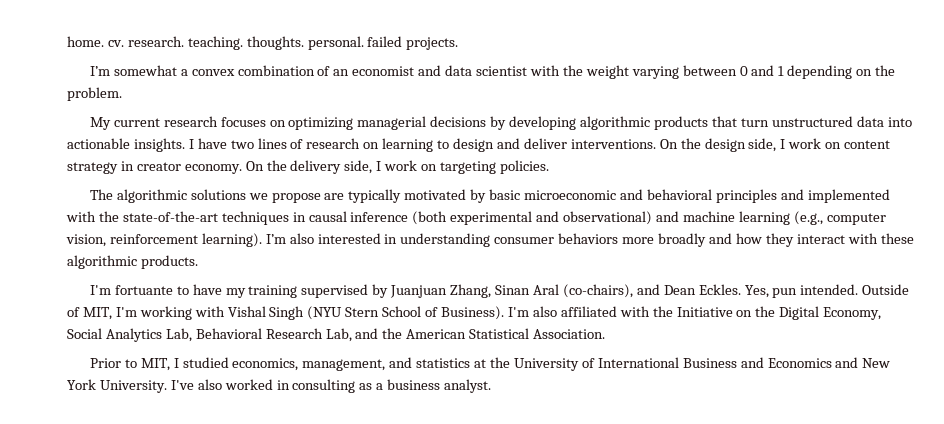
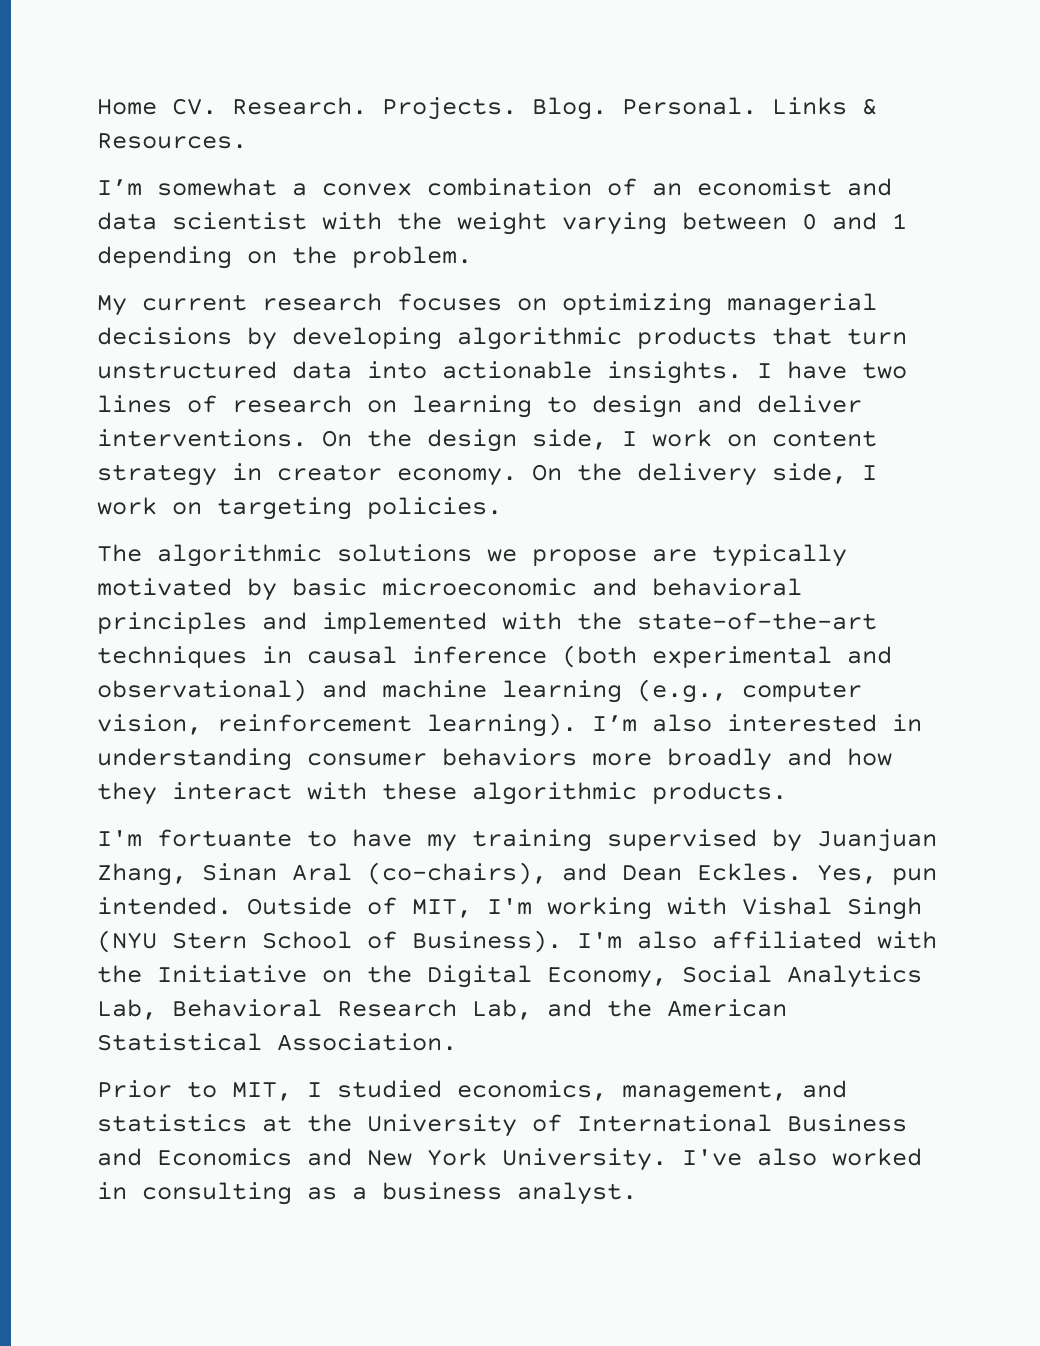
[67,36,459,50] home. cv. research. teaching. thoughts. personal. failed projects. -> [97,97,877,120] [97,133,247,149] Home CV. Research. Projects. Blog. Personal. Links & Resources.

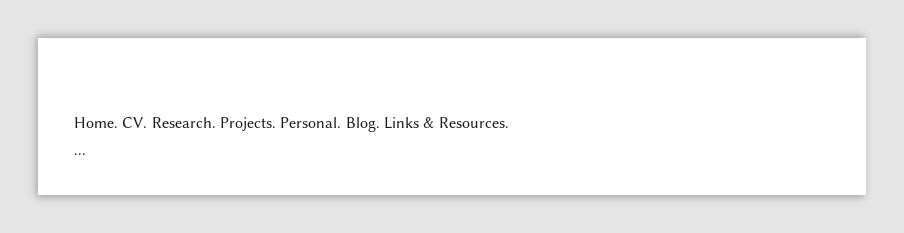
[97,99,157,115] Home -> [74,117,118,128] Home.
[532,97,757,120] Blog. Personal. -> [280,117,380,132] Personal. Blog.
[97,178,892,196] [97,212,907,235] [97,246,472,269] [97,293,877,316] [97,327,907,350] [97,361,907,384] [97,395,862,418] [97,429,877,452] [97,463,877,486] [97,497,502,520] [97,544,847,567] [97,578,802,601] [97,612,877,634] [97,645,892,668] [97,679,862,703] [97,713,922,737] [97,748,892,771] [97,782,787,805] [97,829,937,852] [97,862,937,886] [97,897,922,920] [97,930,937,953] [97,965,922,988] [97,999,787,1020] [97,1033,457,1051] [97,1080,847,1103] [97,1114,907,1137] [97,1148,922,1171] [97,1182,637,1205] I’m somewhat a convex combination of an economist and data scientist with the weight varying between 0 and 1 depending on the problem. // My current research focuses on optimizing managerial decisions by developing algorithmic products that turn unstructured data into actionable insights. I have two lines of research on learning to design and deliver interventions. On the design side, I work on content strategy in creator economy. On the delivery side, I work on targeting policies. // The algorithmic solutions we propose are typically motivated by basic microeconomic and behavioral principles and implemented with the state-of-the-art techniques in causal inference (both experimental and observational) and machine learning (e.g., computer vision, reinforcement learning). I’m also interested in understanding consumer behaviors more broadly and how they interact with these algorithmic products. // I'm fortuante to have my training supervised by Juanjuan Zhang, Sinan Aral (co-chairs), and Dean Eckles. Yes, pun intended. Outside of MIT, I'm working with Vishal Singh (NYU Stern School of Business). I'm also affiliated with the Initiative on the Digital Economy, Social Analytics Lab, Behavioral Research Lab, and the American Statistical Association. // Prior to MIT, I studied economics, management, and statistics at the University of International Business and Economics and New York University. I've also worked in consulting as a business analyst. -> [74,153,86,155] ...

